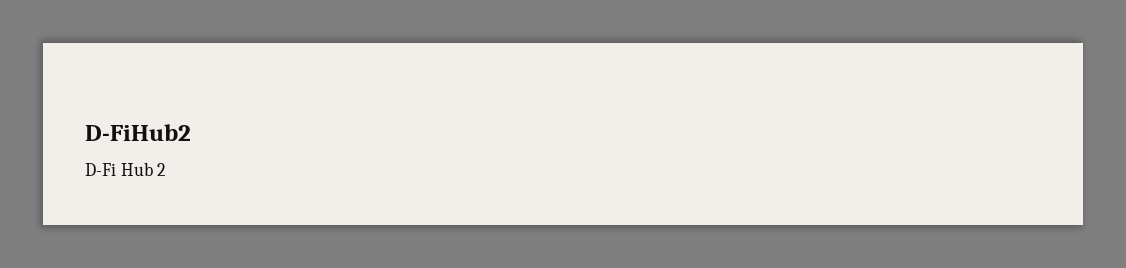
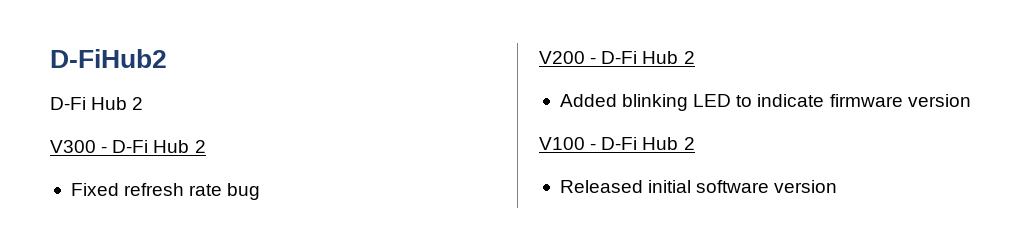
(167, 169) none -> [50,140,206,153] [70,183,261,200] [539,51,695,64] [559,94,971,111] [539,137,695,150] [559,180,838,193] // V300 - D-Fi Hub 2 // Fixed refresh rate bug // V200 - D-Fi Hub 2 // Added blinking LED to indicate firmware version // V100 - D-Fi Hub 2 // Released initial software version

